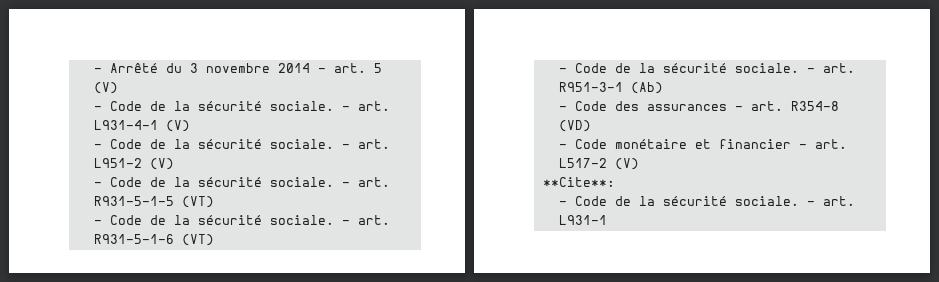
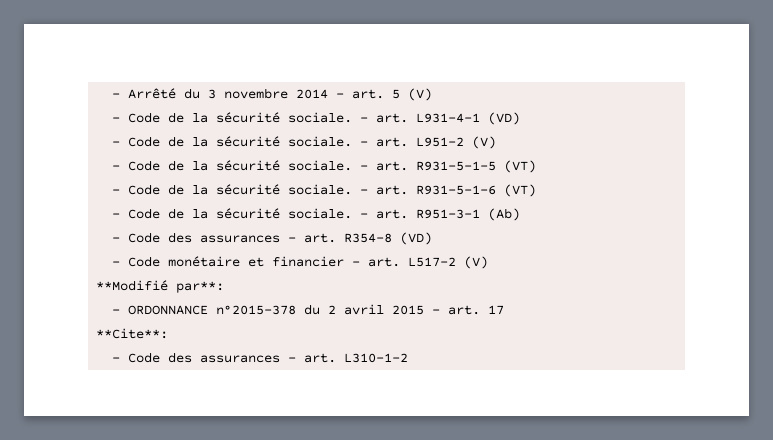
[165,120,190,132] (V) -> [487,112,520,125] (VD)
(639, 164) none -> [95,280,224,293] [111,304,504,315] // **Modifié par**: // - ORDONNANCE n°2015-378 du 2 avril 2015 - art. 17
[614,196,855,206] [558,215,607,225] de la sécurité sociale. - art. L931-1 -> [167,352,408,363] des assurances - art. L310-1-2

